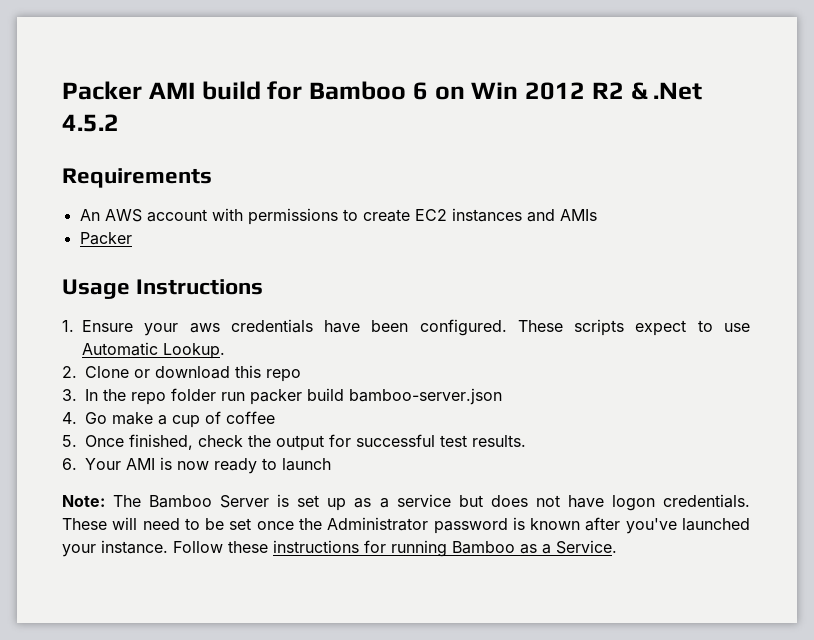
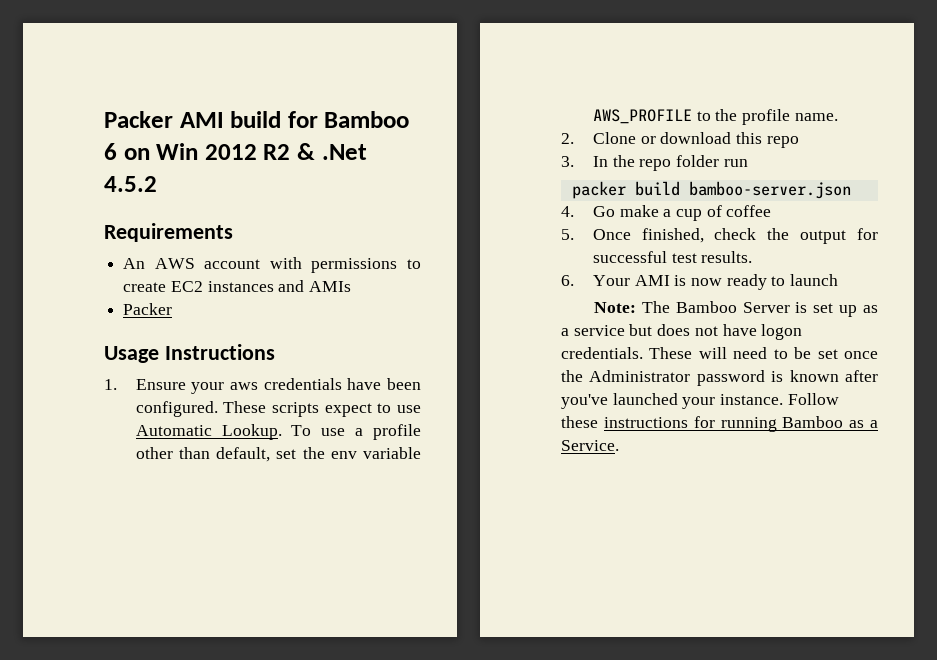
(225, 351) none -> [291,424,421,440] [135,447,422,462] [592,109,838,125] To use a profile other than default, set the env variable AWS_PROFILE to the profile name.
(245, 396) none -> (748, 163) //

